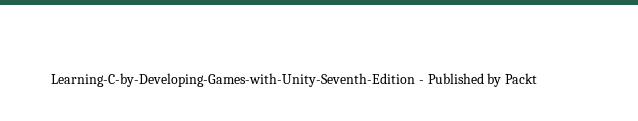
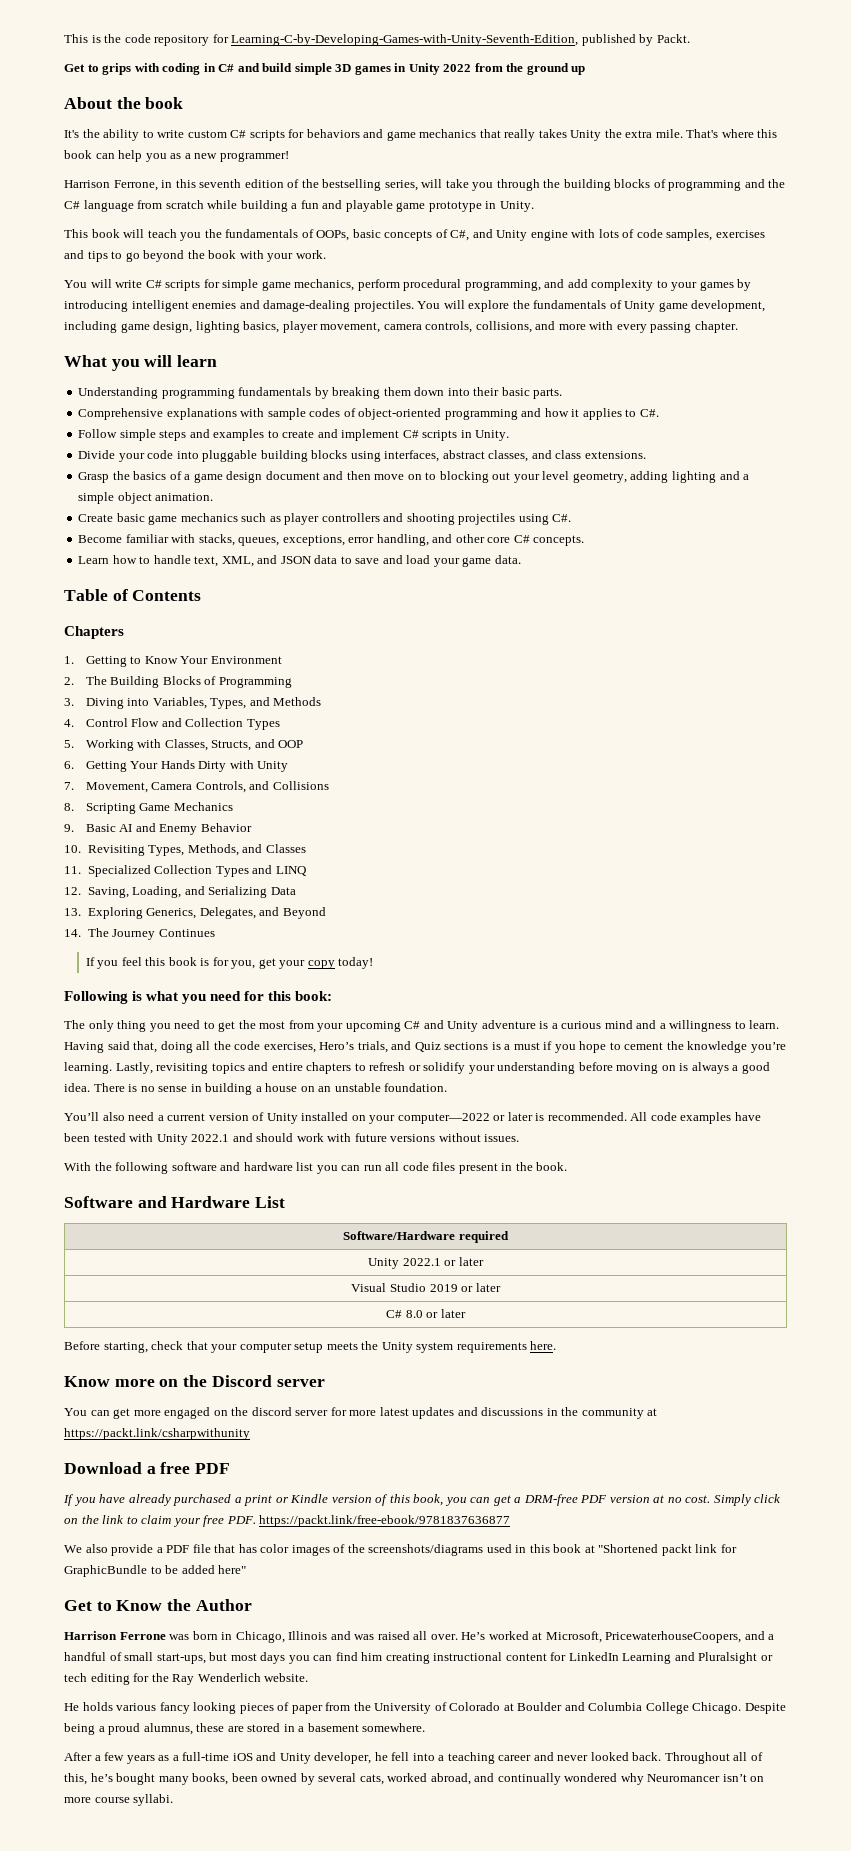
[51,73,538,87] Learning-C-by-Developing-Games-with-Unity-Seventh-Edition - Published by Packt -> [64,34,690,46] [64,63,586,75] [64,97,184,109] [64,129,778,141] [64,150,289,162] [64,179,786,191] [64,200,534,212] [64,229,765,241] [64,250,326,262] [64,279,752,291] [64,300,766,312] [64,321,738,333] [64,355,218,371] [78,387,563,399] [78,408,659,420] [78,429,510,441] [78,450,646,462] [78,471,750,483] [78,492,214,504] [78,513,572,525] [78,534,585,546] [78,555,521,567] [64,589,202,601] [64,626,124,639] [64,656,282,667] [64,676,292,688] [64,697,322,709] [64,718,280,730] [64,739,304,751] [64,760,289,772] [64,781,329,793] [64,802,233,814] [64,823,252,835] [64,844,306,856] [64,865,307,877] [64,886,296,898] [64,907,326,919] [64,928,215,940] [85,957,374,969] [64,991,333,1004] [64,1020,780,1032] [64,1041,786,1053] [64,1062,770,1074] [64,1083,448,1095] [64,1112,761,1124] [64,1133,520,1145] [64,1162,568,1174] [64,1196,286,1208] [343,1231,509,1243] [368,1257,484,1269] [351,1283,501,1292] [386,1309,466,1318] [64,1341,557,1353] [64,1375,325,1387] [64,1407,658,1419] [64,1428,250,1440] [64,1462,231,1474] [63,1494,781,1506] [64,1515,511,1527] [64,1544,737,1556] [64,1565,247,1577] [64,1599,252,1611] [64,1631,775,1643] [64,1652,773,1664] [64,1673,309,1685] [64,1702,786,1714] [64,1723,426,1735] [64,1752,763,1764] [64,1773,765,1785] [64,1794,174,1806] This is the code repository for Learning-C-by-Developing-Games-with-Unity-Seventh-Edition, published by Packt. // Get to grips with coding in C# and build simple 3D games in Unity 2022 from the ground up // About the book // It's the ability to write custom C# scripts for behaviors and game mechanics that really takes Unity the extra mile. That's where this book can help you as a new programmer! // Harrison Ferrone, in this seventh edition of the bestselling series, will take you through the building blocks of programming and the C# language from scratch while building a fun and playable game prototype in Unity. // This book will teach you the fundamentals of OOPs, basic concepts of C#, and Unity engine with lots of code samples, exercises and tips to go beyond the book with your work. // You will write C# scripts for simple game mechanics, perform procedural programming, and add complexity to your games by introducing intelligent enemies and damage-dealing projectiles. You will explore the fundamentals of Unity game development, including game design, lighting basics, player movement, camera controls, collisions, and more with every passing chapter. // What you will learn // Understanding programming fundamentals by breaking them down into their basic parts. // Comprehensive explanations with sample codes of object-oriented programming and how it applies to C#. // Follow simple steps and examples to create and implement C# scripts in Unity. // Divide your code into pluggable building blocks using interfaces, abstract classes, and class extensions. // Grasp the basics of a game design document and then move on to blocking out your level geometry, adding lighting and a simple object animation. // Create basic game mechanics such as player controllers and shooting projectiles using C#. // Become familiar with stacks, queues, exceptions, error handling, and other core C# concepts. // Learn how to handle text, XML, and JSON data to save and load your game data. // Table of Contents // Chapters // 1. Getting to Know Your Environment // 2. The Building Blocks of Programming // 3. Diving into Variables, Types, and Methods // 4. Control Flow and Collection Types // 5. Working with Classes, Structs, and OOP // 6. Getting Your Hands Dirty with Unity // 7. Movement, Camera Controls, and Collisions // 8. Scripting Game Mechanics // 9. Basic AI and Enemy Behavior // 10. Revisiting Types, Methods, and Classes // 11. Specialized Collection Types and LINQ // 12. Saving, Loading, and Serializing Data // 13. Exploring Generics, Delegates, and Beyond // 14. The Journey Continues // If you feel this book is for you, get your copy today! // Following is what you need for this book: // The only thing you need to get the most from your upcoming C# and Unity adventure is a curious mind and a willingness to learn. Having said that, doing all the code exercises, Hero’s trials, and Quiz sections is a must if you hope to cement the knowledge you’re learning. Lastly, revisiting topics and entire chapters to refresh or solidify your understanding before moving on is always a good idea. There is no sense in building a house on an unstable foundation. // You’ll also need a current version of Unity installed on your computer—2022 or later is recommended. All code examples have been tested with Unity 2022.1 and should work with future versions without issues. // With the following software and hardware list you can run all code files present in the book. // Software and Hardware List // Software/Hardware required // Unity 2022.1 or later // Visual Studio 2019 or later // C# 8.0 or later // Before starting, check that your computer setup meets the Unity system requirements here. // Know more on the Discord server // You can get more engaged on the discord server for more latest updates and discussions in the community at https://packt.link/csharpwithunity // Download a free PDF // If you have already purchased a print or Kindle version of this book, you can get a DRM-free PDF version at no cost. Simply click on the link to claim your free PDF. https://packt.link/free-ebook/9781837636877 // We also provide a PDF file that has color images of the screenshots/diagrams used in this book at "Shortened packt link for GraphicBundle to be added here" // Get to Know the Author // Harrison Ferrone was born in Chicago, Illinois and was raised all over. He’s worked at Microsoft, PricewaterhouseCoopers, and a handful of small start-ups, but most days you can find him creating instructional content for LinkedIn Learning and Pluralsight or tech editing for the Ray Wenderlich website. // He holds various fancy looking pieces of paper from the University of Colorado at Boulder and Columbia College Chicago. Despite being a proud alumnus, these are stored in a basement somewhere. // After a few years as a full-time iOS and Unity developer, he fell into a teaching career and never looked back. Throughout all of this, he’s bought many books, been owned by several cats, worked abroad, and continually wondered why Neuromancer isn’t on more course syllabi.

